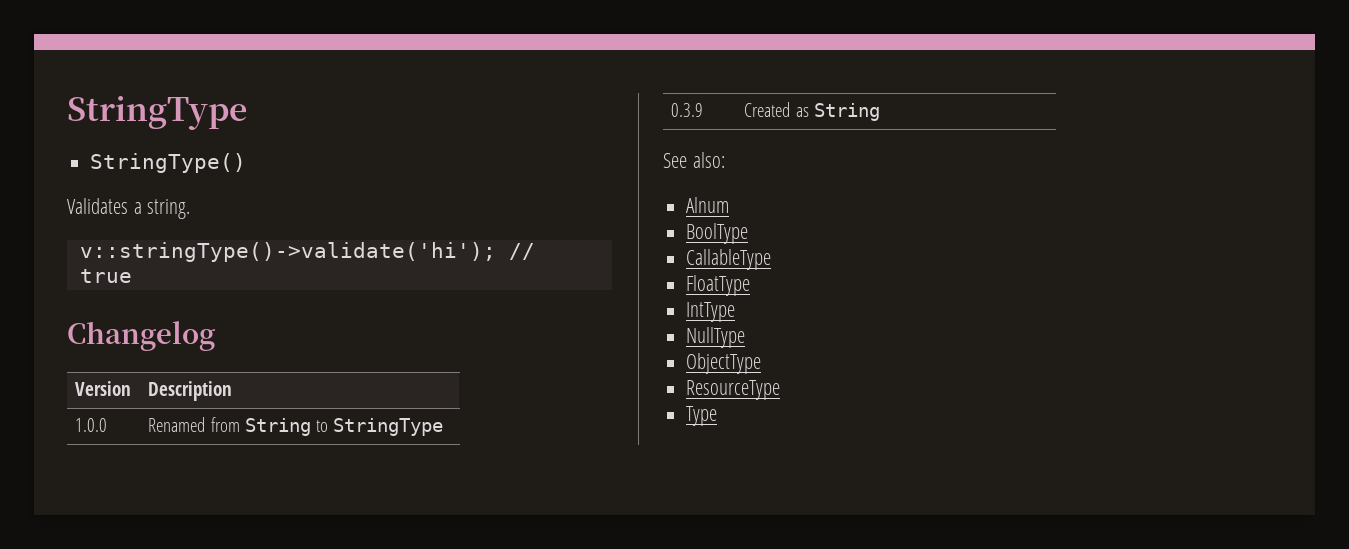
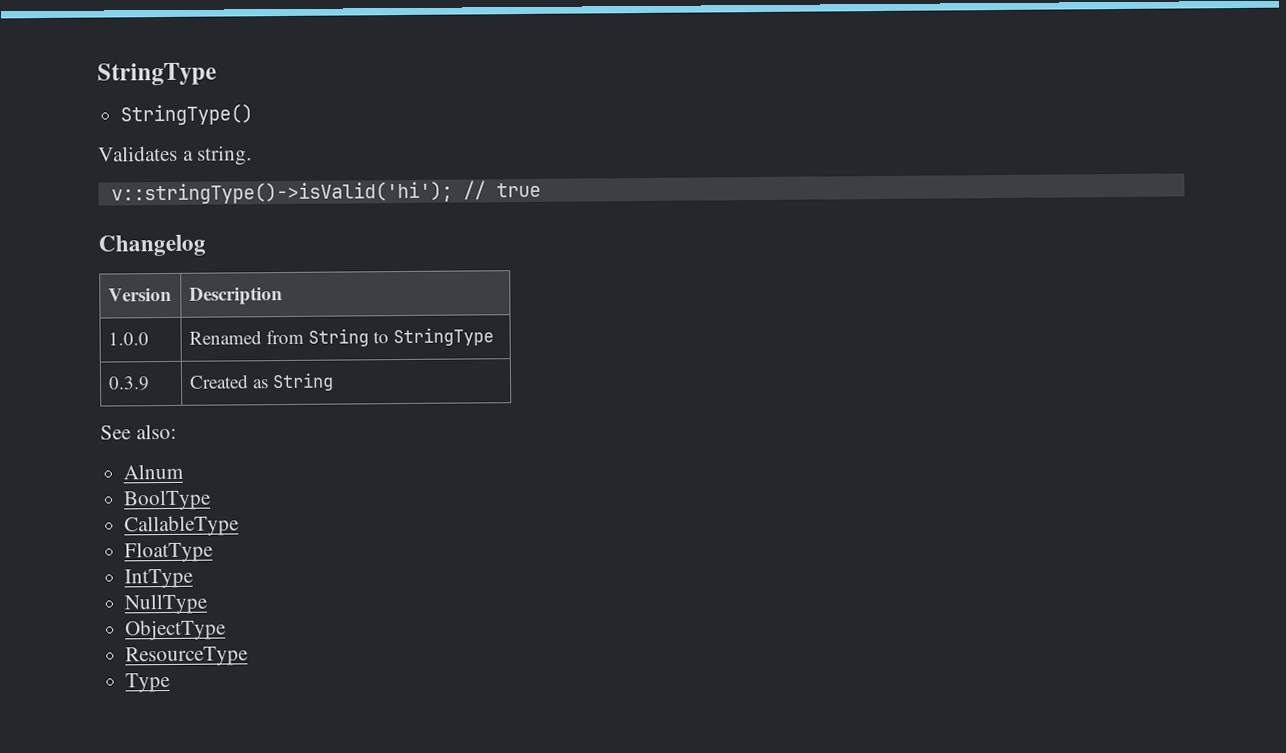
[79,242,496,262] v::stringType()->validate('hi'); -> [110,181,453,205] v::stringType()->isValid('hi');

